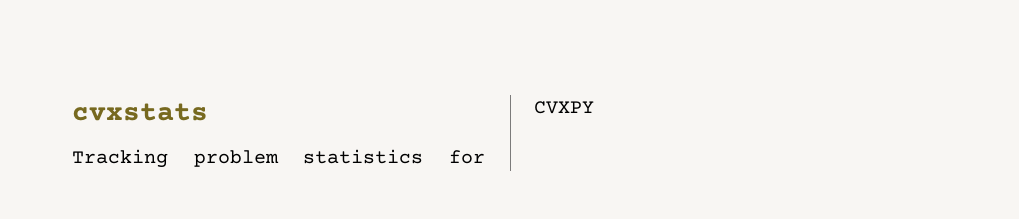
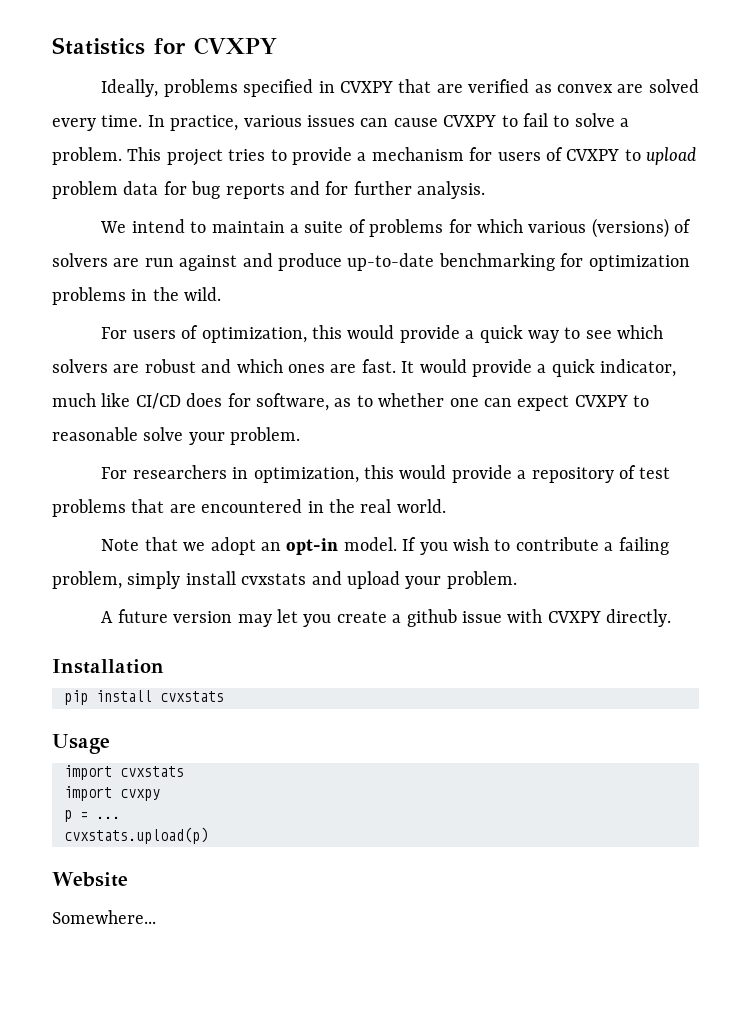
[72,103,208,121] [72,149,485,168] [534,101,594,114] cvxstats // Tracking problem statistics for CVXPY -> [52,37,277,55] [101,79,699,97] [52,113,630,131] [52,147,697,166] [52,181,486,199] [100,218,692,238] [52,253,690,271] [52,287,222,305] [101,325,664,343] [52,359,677,377] [52,393,650,411] [52,427,301,445] [101,465,671,483] [52,499,446,517] [101,537,669,555] [52,571,517,589] [101,609,672,627] [52,659,164,674] [64,690,224,705] [52,734,110,754] [64,765,184,780] [64,786,160,801] [64,810,120,822] [64,827,208,844] [52,872,128,887] [52,910,156,924] Statistics for CVXPY // Ideally, problems specified in CVXPY that are verified as convex are solved every time. In practice, various issues can cause CVXPY to fail to solve a problem. This project tries to provide a mechanism for users of CVXPY to upload problem data for bug reports and for further analysis. // We intend to maintain a suite of problems for which various (versions) of solvers are run against and produce up-to-date benchmarking for optimization problems in the wild. // For users of optimization, this would provide a quick way to see which solvers are robust and which ones are fast. It would provide a quick indicator, much like CI/CD does for software, as to whether one can expect CVXPY to reasonable solve your problem. // For researchers in optimization, this would provide a repository of test problems that are encountered in the real world. // Note that we adopt an opt-in model. If you wish to contribute a failing problem, simply install cvxstats and upload your problem. // A future version may let you create a github issue with CVXPY directly. // Installation // pip install cvxstats // Usage // import cvxstats // import cvxpy // p = ... // cvxstats.upload(p) // Website // Somewhere...

